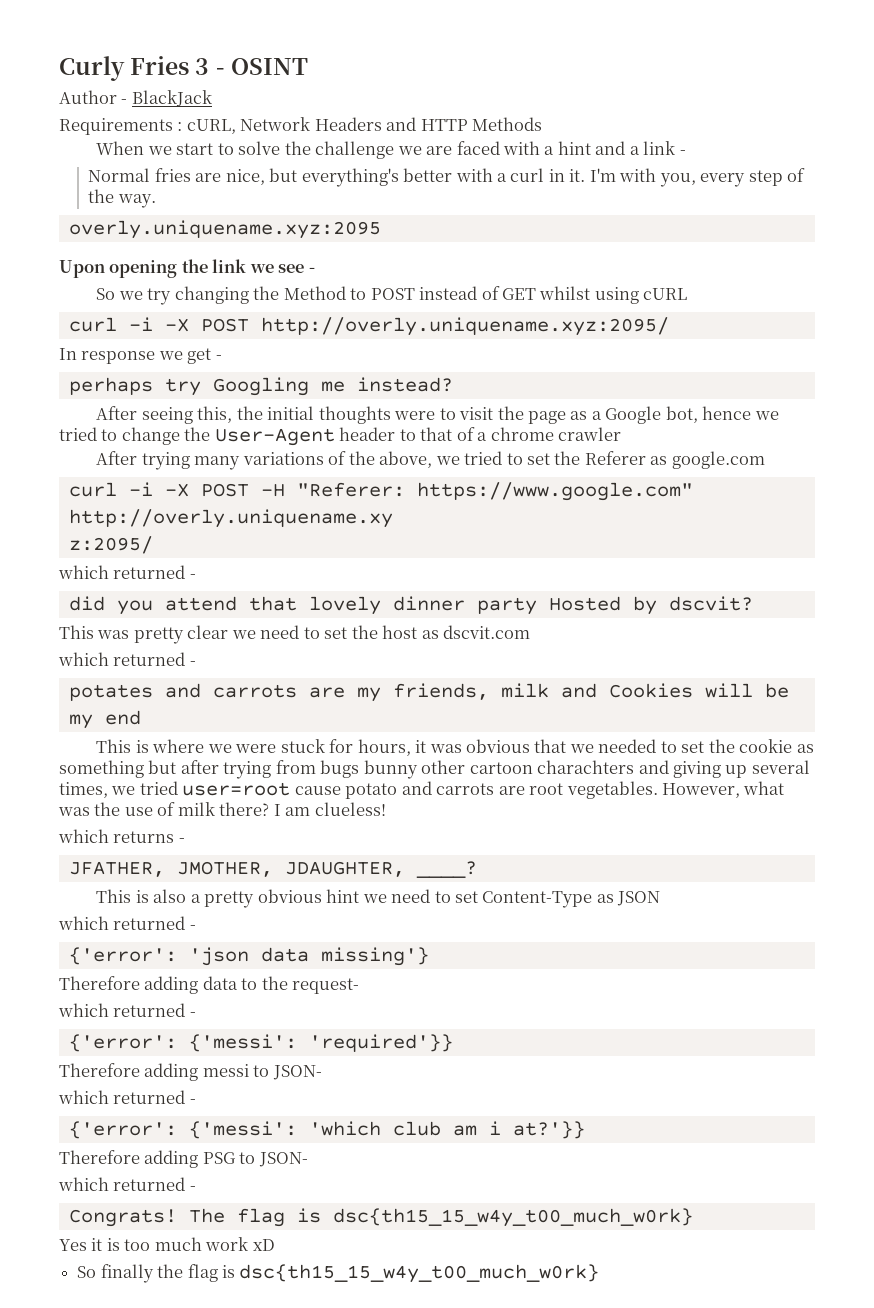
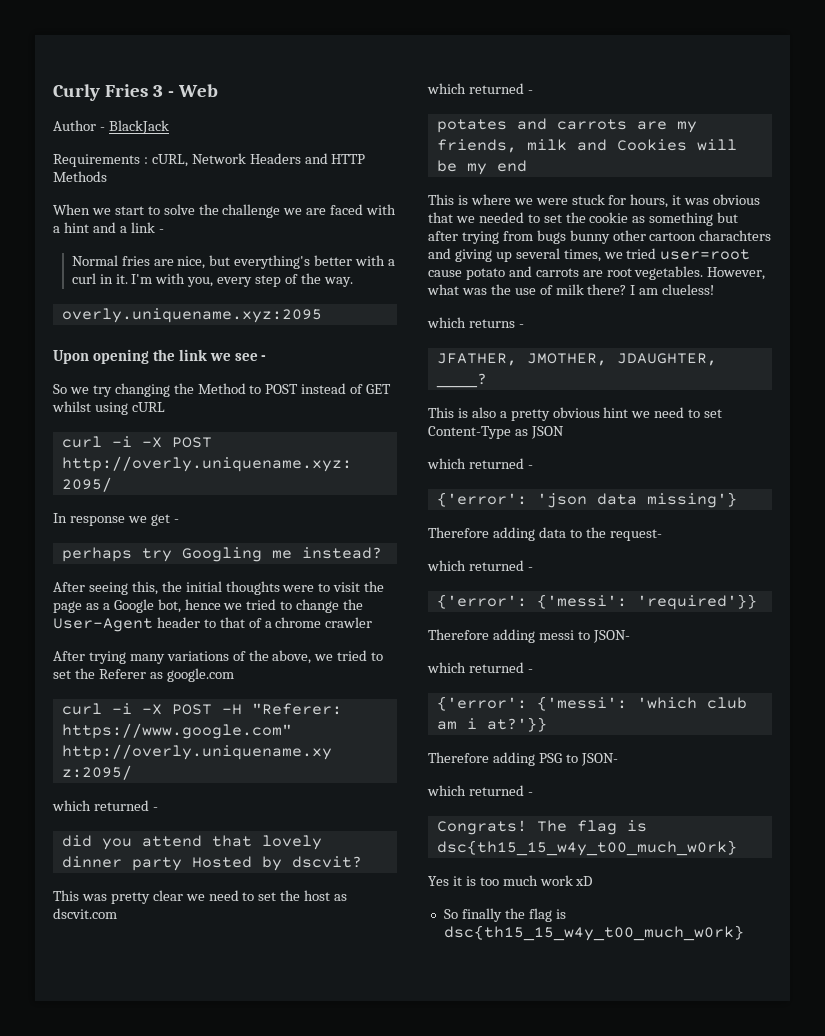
[230,58,308,75] OSINT -> [177,84,218,97] Web

